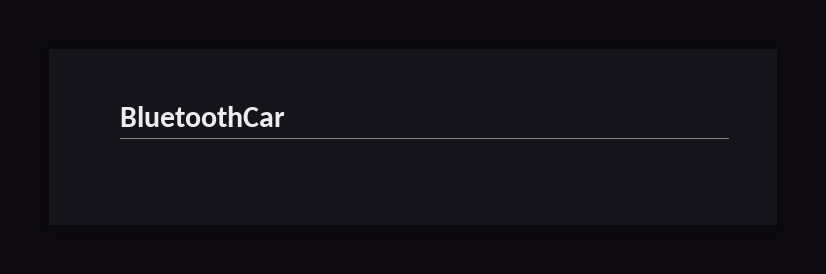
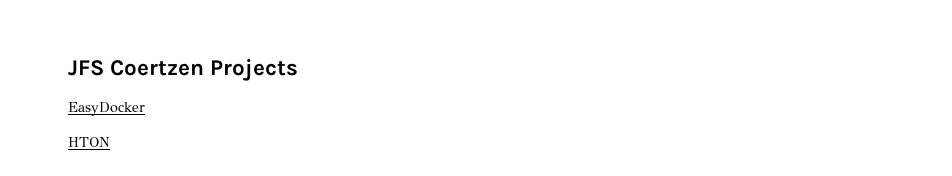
[120,106,285,127] BluetoothCar -> [68,59,299,81] [68,102,145,116] [68,137,110,147] JFS Coertzen Projects // EasyDocker // HTON

